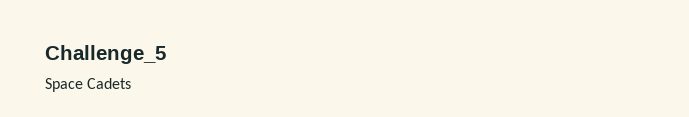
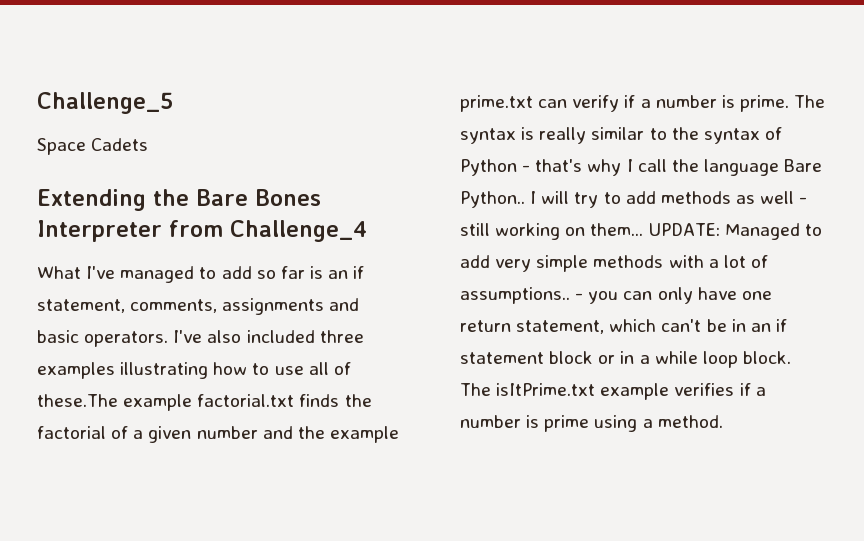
(132, 83) none -> [37,189,321,211] [37,220,367,242] [37,266,365,283] [37,298,360,315] [37,330,364,347] [37,362,351,379] [37,394,372,411] [37,426,399,443] [460,95,826,112] [460,127,782,144] [460,159,823,176] [460,191,808,208] [460,223,822,240] [460,255,768,272] [460,287,772,304] [460,319,787,334] [460,351,791,368] [460,383,766,400] [460,415,723,432] // Extending the Bare Bones Interpreter from Challenge_4 // What I've managed to add so far is an if statement, comments, assignments and basic operators. I've also included three examples illustrating how to use all of these.The example factorial.txt finds the factorial of a given number and the example prime.txt can verify if a number is prime. The syntax is really similar to the syntax of Python - that's why I call the language Bare Python.. I will try to add methods as well - still working on them... UPDATE: Managed to add very simple methods with a lot of assumptions.. - you can only have one return statement, which can't be in an if statement block or in a while loop block. The isItPrime.txt example verifies if a number is prime using a method.

